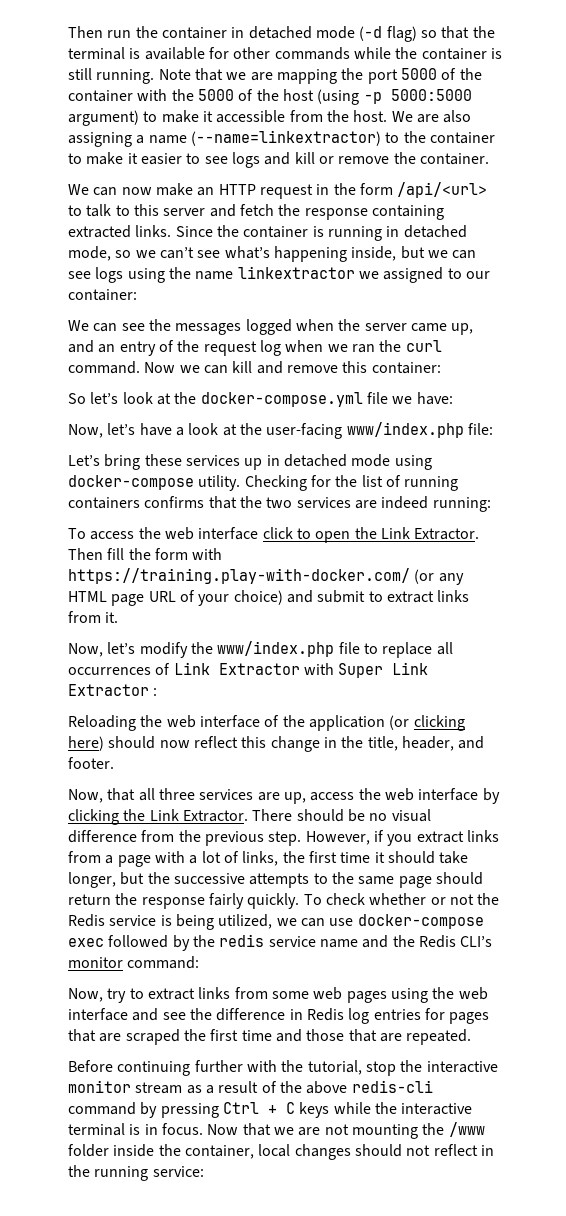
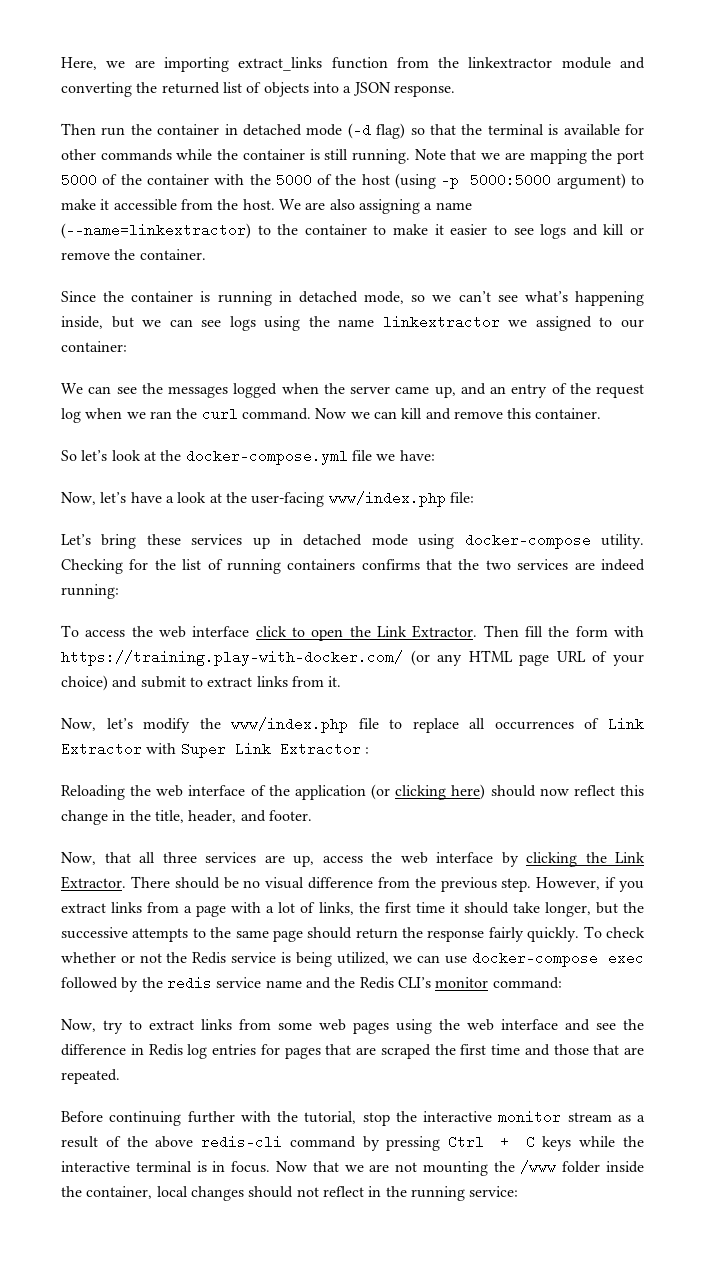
(68, 32) none -> [61,57,645,72] [61,82,455,97] Here, we are importing extract_links function from the linkextractor module and converting the returned list of objects into a JSON response. //
[68,182,488,199] [68,204,444,220] [68,225,172,238] We can now make an HTTP request in the form /api/<url> to talk to this server and fetch the response containing extracted links. -> (206, 254) none
[371,362,441,374] container: -> [535,408,602,419] container.

